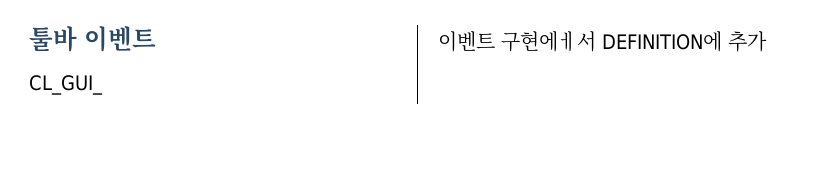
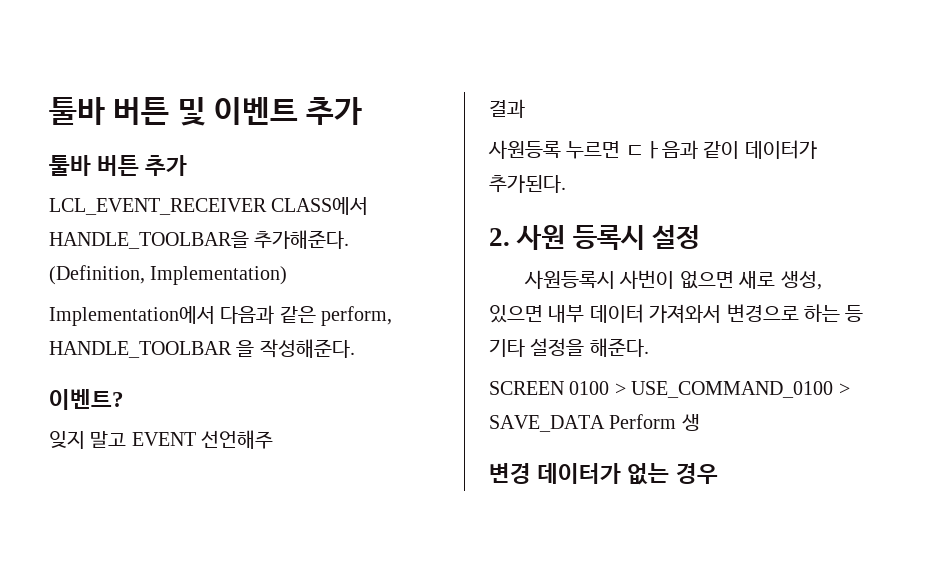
[29,26,156,52] [29,75,103,95] [438,31,767,52] 툴바 이벤트 // CL_GUI_ // 이벤트 구현에ㅔ서 DEFINITION에 추가 -> [49,97,363,126] [49,155,188,176] [49,197,369,215] [49,230,350,249] [49,265,288,285] [49,305,393,326] [49,339,355,358] [49,389,124,410] [49,430,274,449] [489,99,525,118] [488,140,817,159] [489,175,566,193] [489,225,700,250] [524,270,822,290] [489,304,864,323] [489,338,649,357] [489,381,850,398] [489,414,700,432] [489,463,718,485] 툴바 버튼 및 이벤트 추가 // 툴바 버튼 추가 // LCL_EVENT_RECEIVER CLASS에서 HANDLE_TOOLBAR을 추가해준다. (Definition, Implementation) // Implementation에서 다음과 같은 perform, HANDLE_TOOLBAR 을 작성해준다. // 이벤트? // 잊지 말고 EVENT 선언해주 // 결과 // 사원등록 누르면 ㄷㅏ음과 같이 데이터가 추가된다. // 2. 사원 등록시 설정 // 사원등록시 사번이 없으면 새로 생성, 있으면 내부 데이터 가져와서 변경으로 하는 등 기타 설정을 해준다. // SCREEN 0100 > USE_COMMAND_0100 > SAVE_DATA Perform 생 // 변경 데이터가 없는 경우

